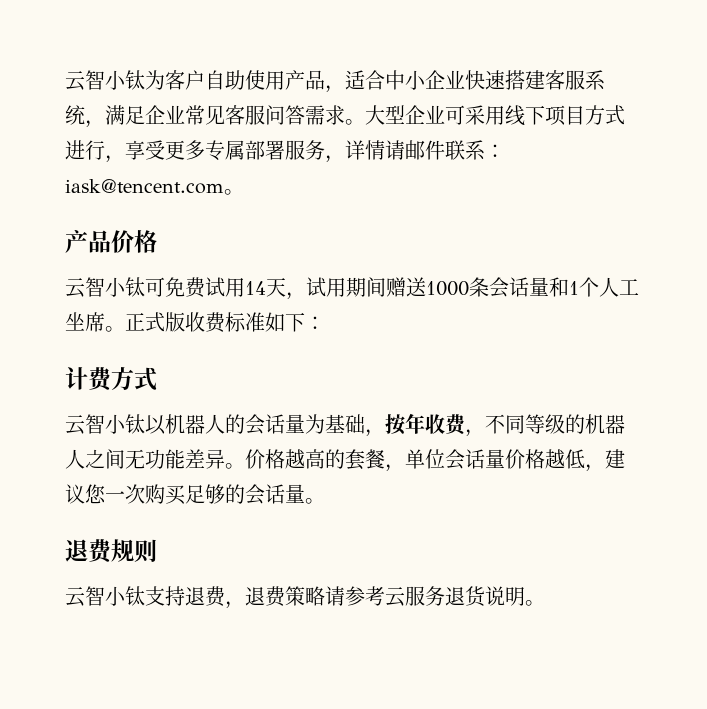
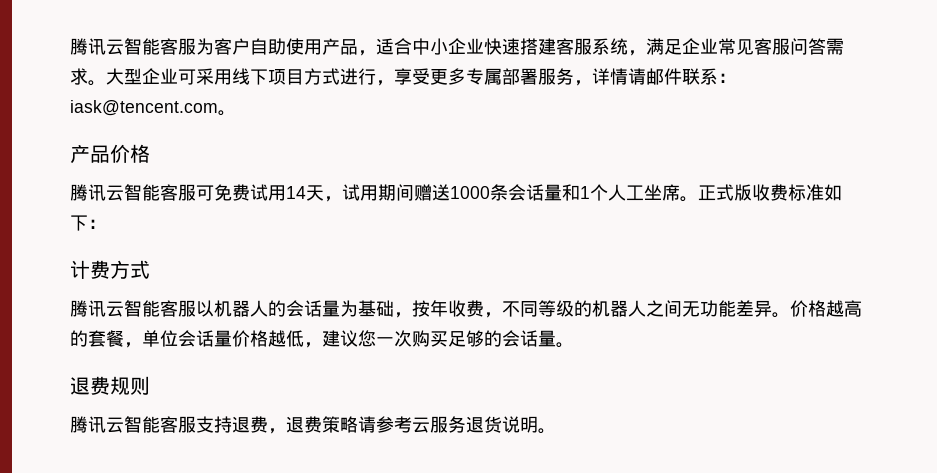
[65,70,145,91] 云智小钛 -> [70,38,196,55] 腾讯云智能客服
[65,277,145,298] 云智小钛 -> [70,184,196,201] 腾讯云智能客服
[65,414,145,435] 云智小钛 -> [70,300,196,317] 腾讯云智能客服
[65,586,145,607] 云智小钛 -> [70,416,196,433] 腾讯云智能客服

